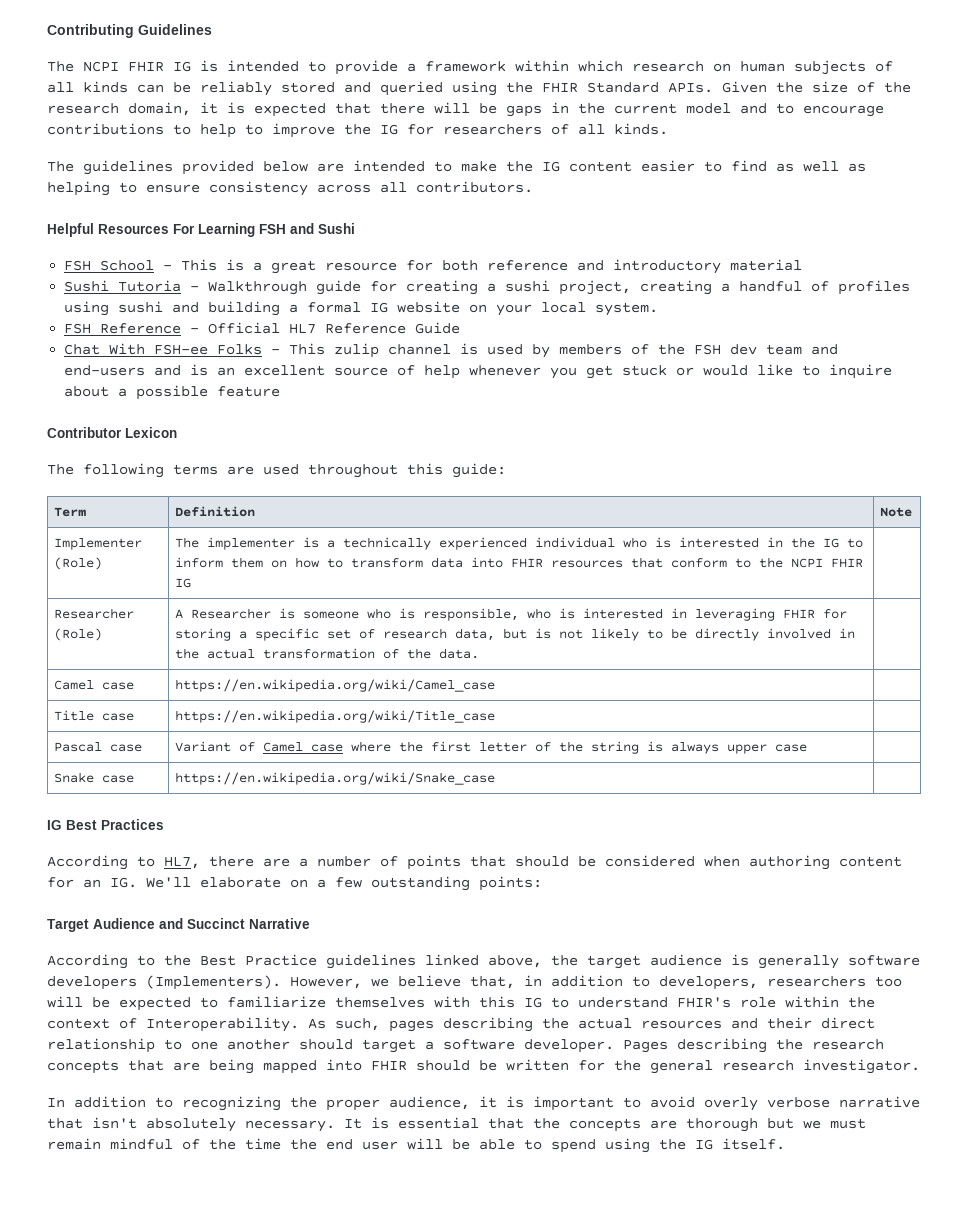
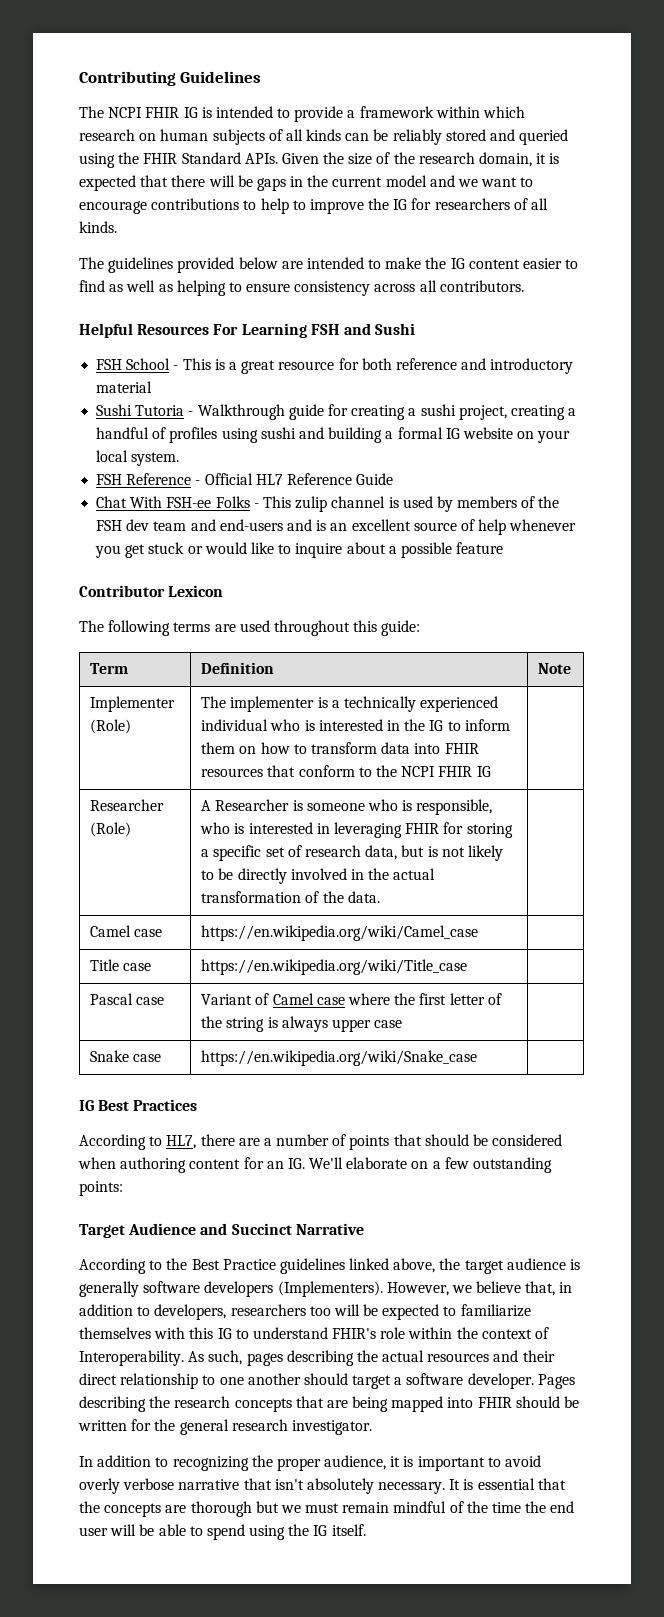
(767, 108) none -> [458,177,518,187] we want

